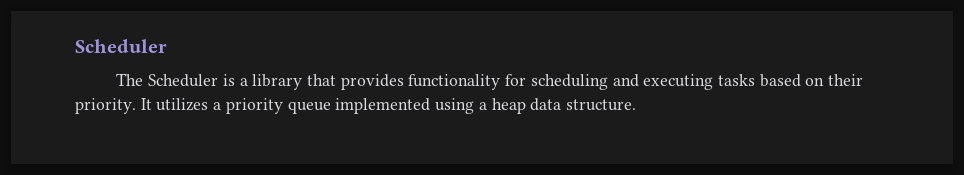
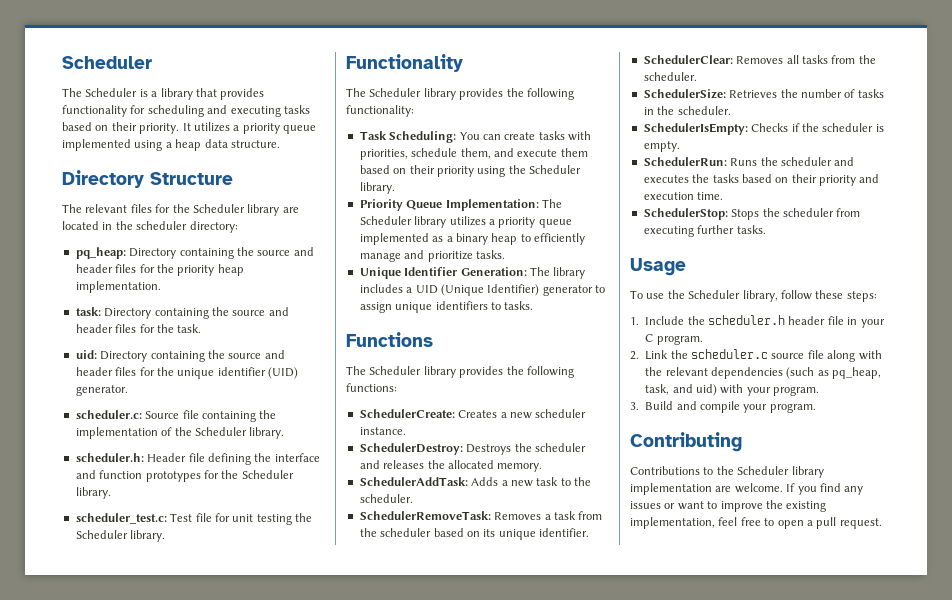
(636, 105) none -> [62,170,233,188] [62,204,299,216] [62,221,238,233] [75,247,314,259] [75,264,244,276] [75,281,161,293] [75,307,289,319] [75,324,202,333] [75,350,285,362] [75,367,298,379] [75,385,128,396] [75,410,277,422] [75,427,285,439] [75,453,320,465] [75,470,294,482] [75,487,111,499] [75,513,312,525] [75,530,166,542] [346,54,463,72] [346,88,574,100] [346,105,414,117] [359,131,591,143] [359,148,588,160] [359,165,581,177] [359,182,395,194] [359,199,562,211] [359,216,572,228] [359,233,585,245] [359,250,505,262] [359,267,586,279] [359,284,605,296] [359,301,534,313] [346,332,433,347] [346,366,574,378] [346,383,397,392] [359,409,587,419] [359,427,406,435] [359,443,586,455] [359,460,543,472] [359,477,591,487] [359,494,413,503] [359,511,603,520] [359,528,589,540] [643,55,876,64] [643,72,697,81] [643,89,884,99] [643,106,731,115] [643,123,884,135] [643,141,680,152] [643,157,855,166] [643,174,880,186] [643,192,724,200] [643,208,861,220] [643,225,766,237] [630,258,686,276] [630,290,877,302] [630,315,885,328] [645,334,703,345] [630,349,882,362] [645,367,882,379] [645,384,820,396] [630,401,816,413] [630,432,742,452] [630,466,824,478] [630,483,864,495] [630,500,827,512] [630,517,882,529] // Directory Structure // The relevant files for the Scheduler library are located in the scheduler directory: // pq_heap: Directory containing the source and header files for the priority heap implementation. // task: Directory containing the source and header files for the task. // uid: Directory containing the source and header files for the unique identifier (UID) generator. // scheduler.c: Source file containing the implementation of the Scheduler library. // scheduler.h: Header file defining the interface and function prototypes for the Scheduler library. // scheduler_test.c: Test file for unit testing the Scheduler library. // Functionality // The Scheduler library provides the following functionality: // Task Scheduling: You can create tasks with priorities, schedule them, and execute them based on their priority using the Scheduler library. // Priority Queue Implementation: The Scheduler library utilizes a priority queue implemented as a binary heap to efficiently manage and prioritize tasks. // Unique Identifier Generation: The library includes a UID (Unique Identifier) generator to assign unique identifiers to tasks. // Functions // The Scheduler library provides the following functions: // SchedulerCreate: Creates a new scheduler instance. // SchedulerDestroy: Destroys the scheduler and releases the allocated memory. // SchedulerAddTask: Adds a new task to the scheduler. // SchedulerRemoveTask: Removes a task from the scheduler based on its unique identifier. // SchedulerClear: Removes all tasks from the scheduler. // SchedulerSize: Retrieves the number of tasks in the scheduler. // SchedulerIsEmpty: Checks if the scheduler is empty. // SchedulerRun: Runs the scheduler and executes the tasks based on their priority and execution time. // SchedulerStop: Stops the scheduler from executing further tasks. // Usage // To use the Scheduler library, follow these steps: // 1. Include the scheduler.h header file in your C program. // 2. Link the scheduler.c source file along with the relevant dependencies (such as pq_heap, task, and uid) with your program. // 3. Build and compile your program. // Contributing // Contributions to the Scheduler library implementation are welcome. If you find any issues or want to improve the existing implementation, feel free to open a pull request.

